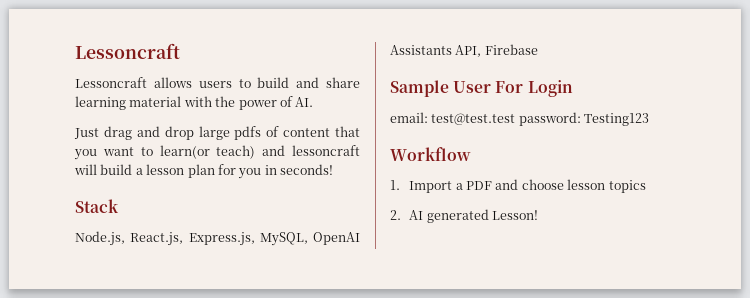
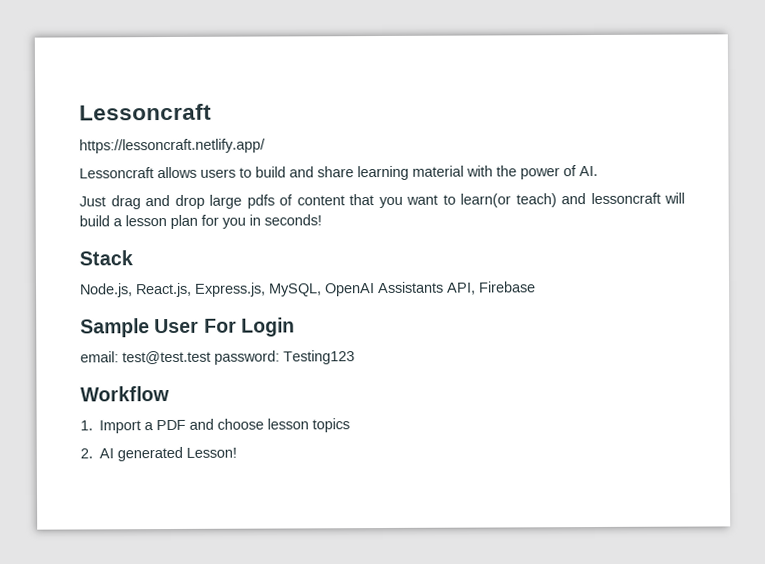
[75,43,180,59] Lessoncraft -> [79,103,212,121] [79,138,266,154] Lessoncraft // https://lessoncraft.netlify.app/

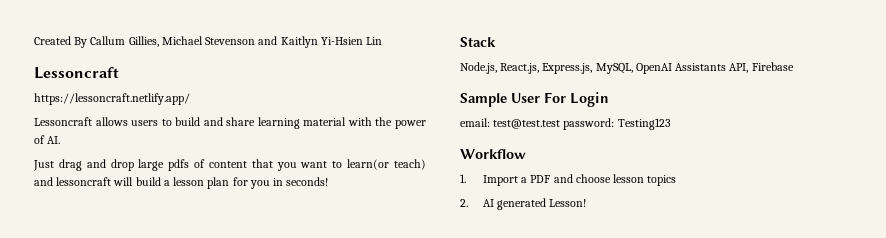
(79, 112) none -> [34,36,383,48] Created By Callum Gillies, Michael Stevenson and Kaitlyn Yi-Hsien Lin //

